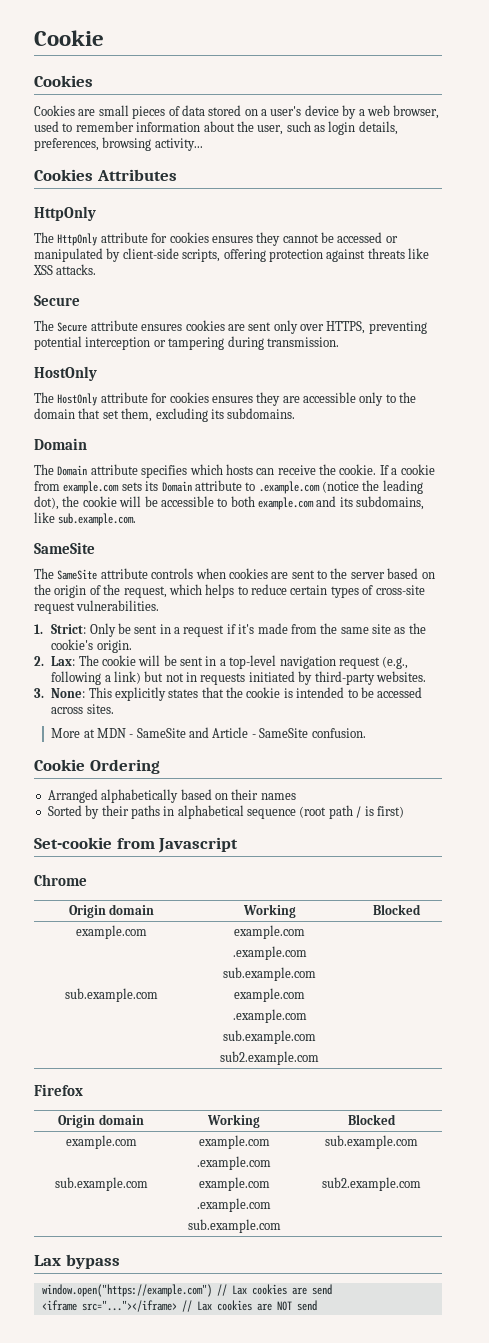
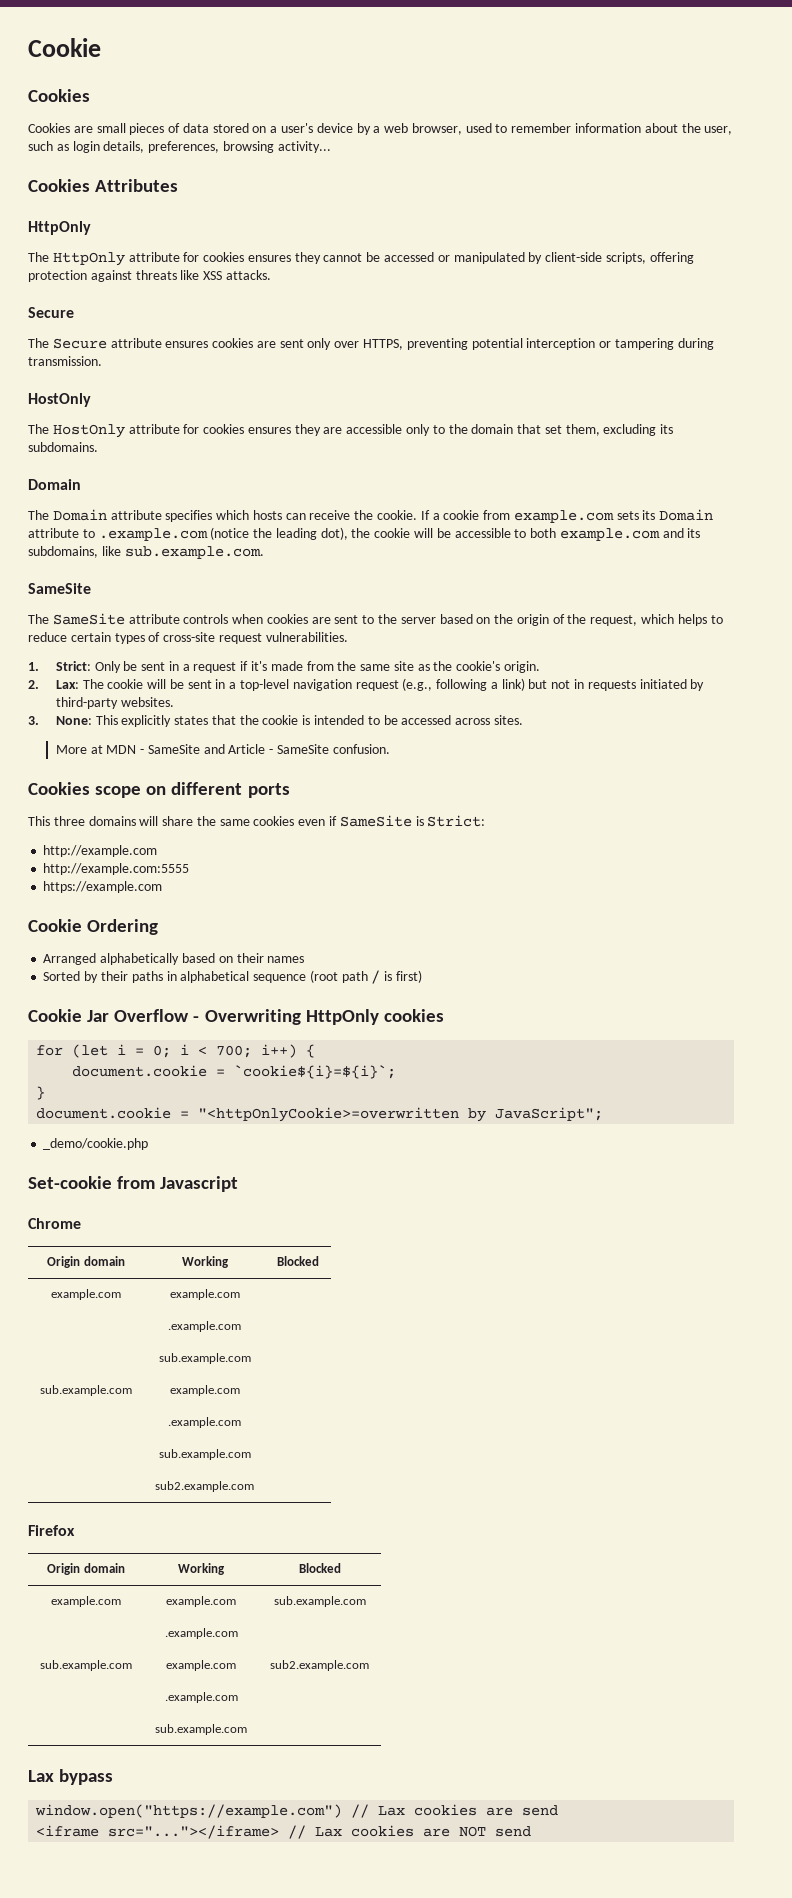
(366, 733) none -> [28,782,290,798] [28,815,486,827] [43,845,158,857] [43,863,190,875] [43,881,163,893] // Cookies scope on different ports // This three domains will share the same cookies even if SameSite is Strict: // http://example.com // http://example.com:5555 // https://example.com
(404, 812) none -> [28,1009,444,1025] [36,1044,316,1058] [72,1065,397,1079] [36,1086,46,1100] [36,1107,604,1122] [43,1138,149,1150] // Cookie Jar Overflow - Overwriting HttpOnly cookies // for (let i = 0; i < 700; i++) { // document.cookie = `cookie${i}=${i}`; // } // document.cookie = "<httpOnlyCookie>=overwritten by JavaScript"; // _demo/cookie.php

